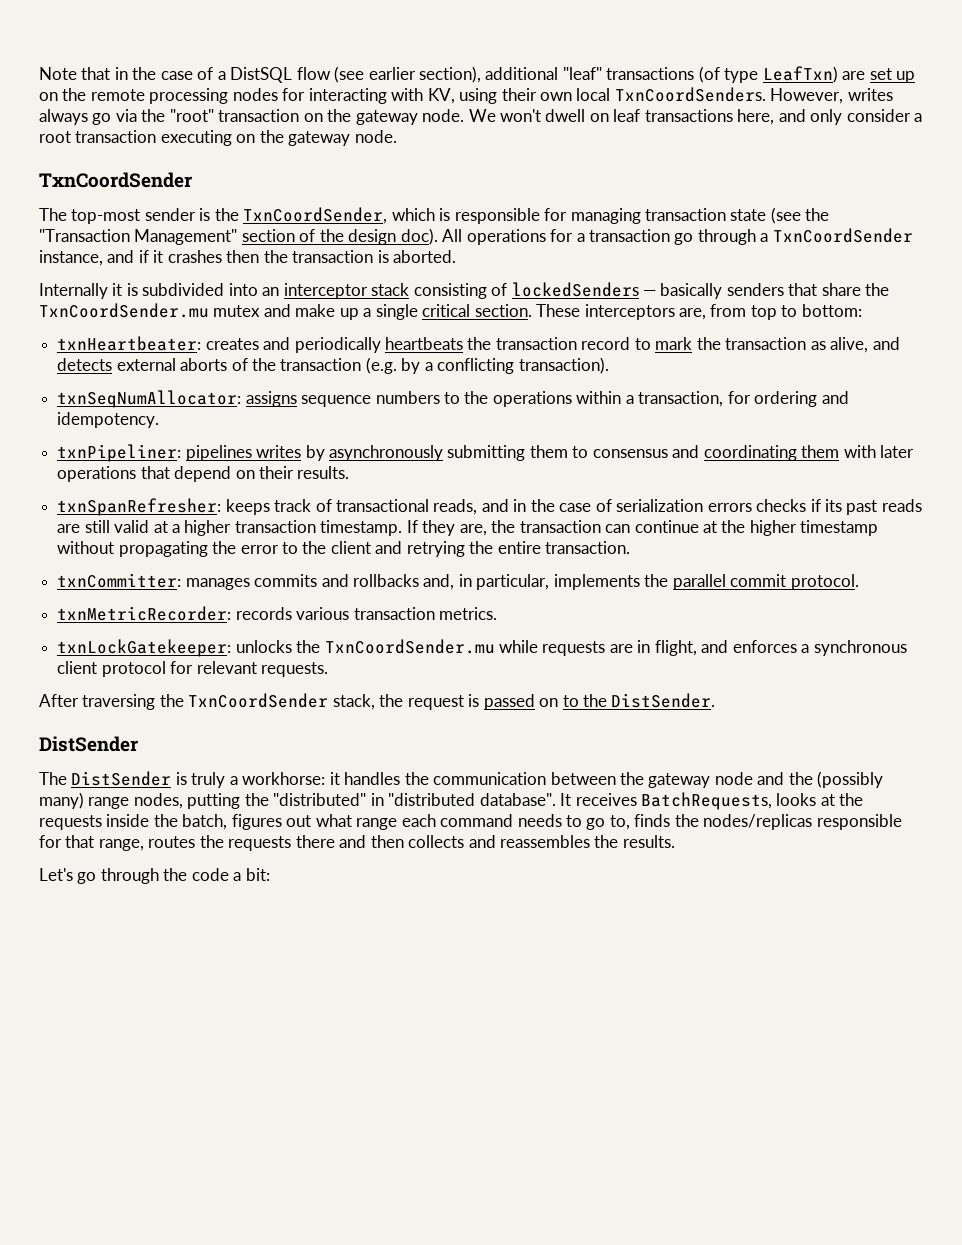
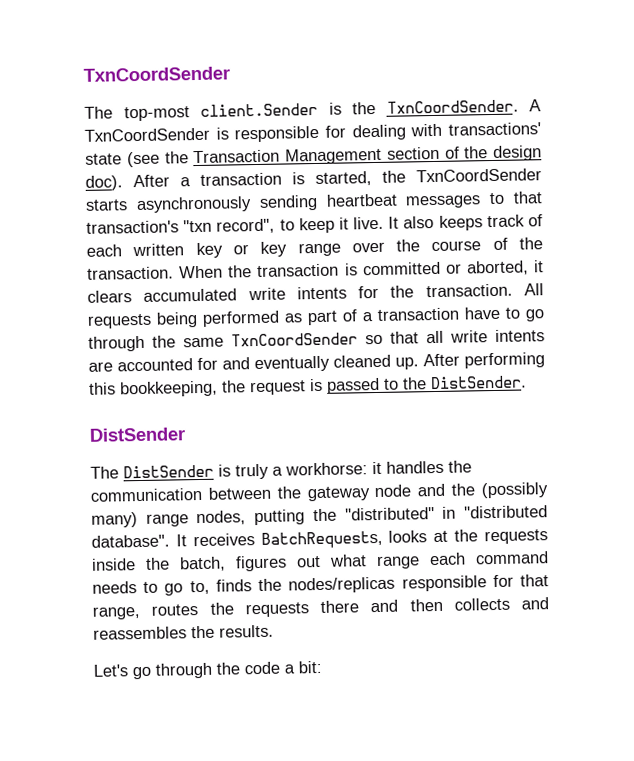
[39,66,916,83] [39,87,893,104] [39,109,923,125] [39,130,397,146] Note that in the case of a DistSQL flow (see earlier section), additional "leaf" transactions (of type LeafTxn) are set up on the remote processing nodes for interacting with KV, using their own local TxnCoordSenders. However, writes always go via the "root" transaction on the gateway node. We won't dwell on leaf transactions here, and only consider a root transaction executing on the gateway node. // -> (83, 74) none
[144,208,196,221] sender -> [200,102,318,117] client.Sender
[243,207,727,224] TxnCoordSender, which is responsible for managing transaction -> [386,99,541,114] [84,122,541,143] TxnCoordSender. A TxnCoordSender is responsible for dealing with transactions'
[39,229,238,245] "Transaction Management" -> [193,147,382,165] Transaction Management
[442,228,913,245] [39,250,457,266] [39,282,890,299] [39,303,862,320] [57,336,900,353] [57,357,609,374] [57,390,849,408] [57,412,160,428] [57,444,915,462] [57,466,350,482] [57,498,922,516] [57,520,879,536] [57,541,631,557] [57,573,859,590] [57,606,497,621] [57,639,907,657] [57,661,328,677] [39,693,375,710] All operations for a transaction go through a TxnCoordSender instance, and if it crashes then the transaction is aborted. // Internally it is subdivided into an interceptor stack consisting of lockedSenders — basically senders that share the TxnCoordSender.mu mutex and make up a single critical section. These interceptors are, from top to bottom: // txnHeartbeater: creates and periodically heartbeats the transaction record to mark the transaction as alive, and detects external aborts of the transaction (e.g. by a conflicting transaction). // txnSeqNumAllocator: assigns sequence numbers to the operations within a transaction, for ordering and idempotency. // txnPipeliner: pipelines writes by asynchronously submitting them to consensus and coordinating them with later operations that depend on their results. // txnSpanRefresher: keeps track of transactional reads, and in the case of serialization errors checks if its past reads are still valid at a higher transaction timestamp. If they are, the transaction can continue at the higher timestamp without propagating the error to the client and retrying the entire transaction. // txnCommitter: manages commits and rollbacks and, in particular, implements the parallel commit protocol. // txnMetricRecorder: records various transaction metrics. // txnLockGatekeeper: unlocks the TxnCoordSender.mu while requests are in flight, and enforces a synchronous client protocol for relevant requests. // After traversing the TxnCoordSender stack, -> [133,168,542,188] [85,191,543,214] [86,214,543,234] [86,237,543,259] [87,260,544,280] [87,283,544,303] [87,306,545,329] [88,329,545,352] [88,352,545,373] [89,380,218,398] After a transaction is started, the TxnCoordSender starts asynchronously sending heartbeat messages to that transaction's "txn record", to keep it live. It also keeps track of each written key or key range over the course of the transaction. When the transaction is committed or aborted, it clears accumulated write intents for the transaction. All requests being performed as part of a transaction have to go through the same TxnCoordSender so that all write intents are accounted for and eventually cleaned up. After performing this bookkeeping,
[539,698,559,707] on -> (380, 385) none

